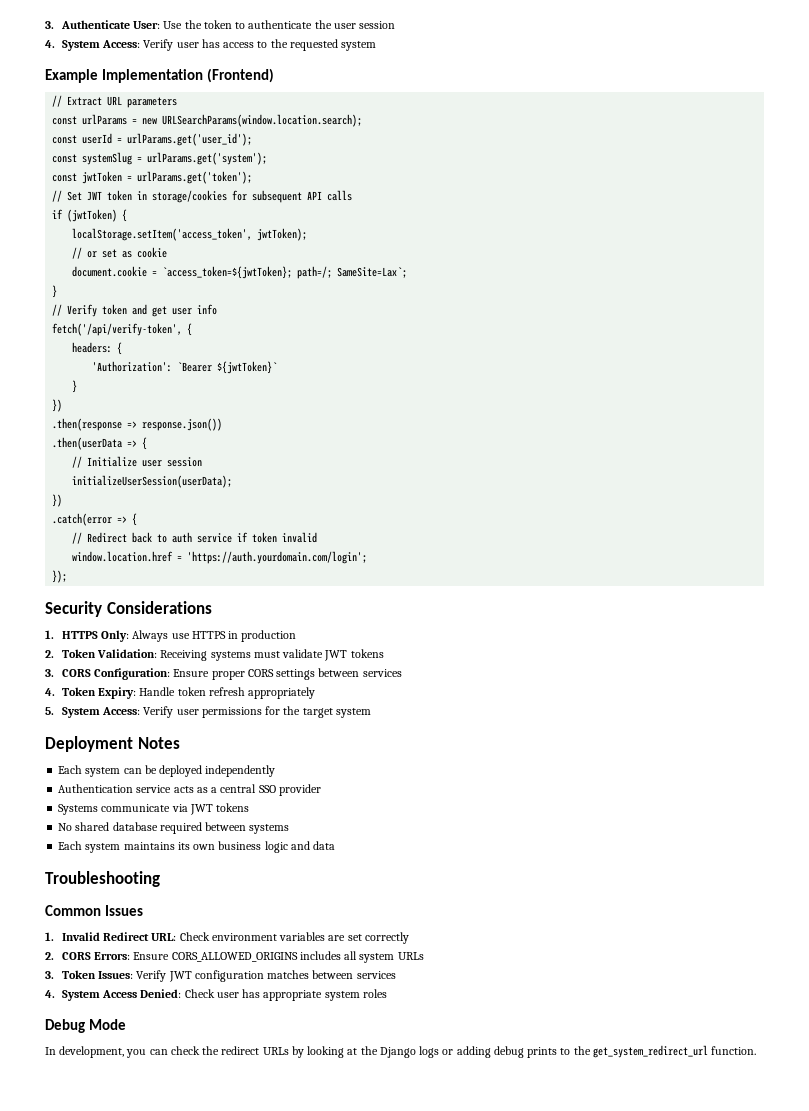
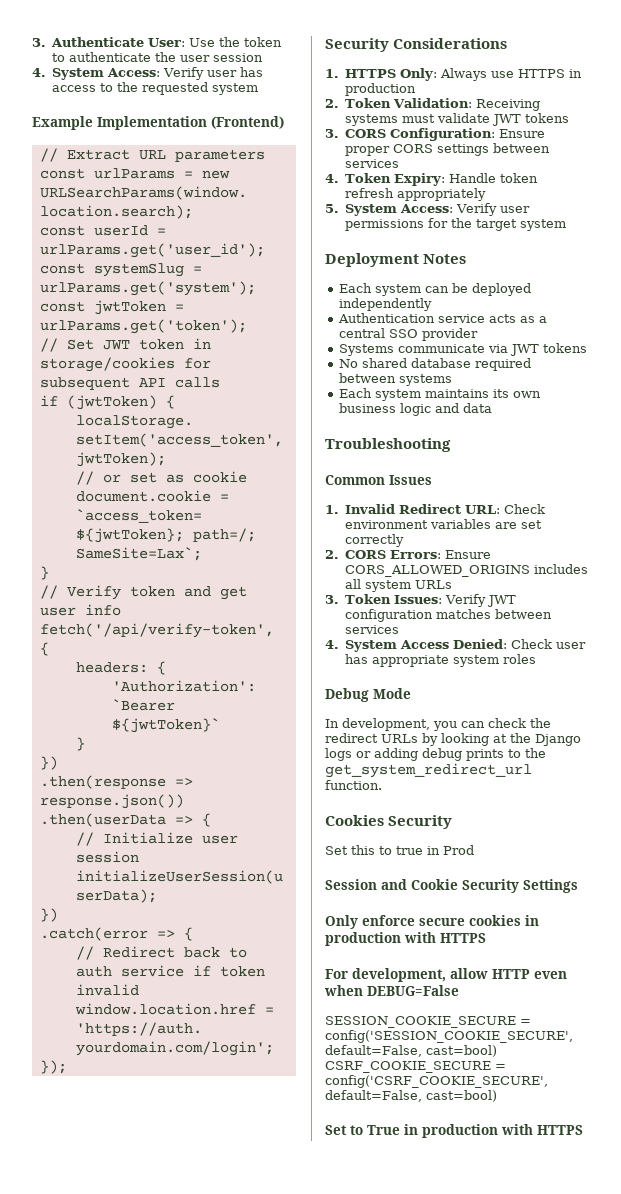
(757, 1050) none -> [325,815,453,829] [325,845,474,855] [325,879,578,893] [325,915,539,929] [325,932,486,946] [325,968,567,982] [324,985,459,996] [325,1016,531,1028] [325,1030,573,1043] [325,1045,497,1057] [325,1061,506,1073] [325,1075,548,1088] [325,1090,497,1102] [325,1124,583,1138] // Cookies Security // Set this to true in Prod // Session and Cookie Security Settings // Only enforce secure cookies in production with HTTPS // For development, allow HTTP even when DEBUG=False // SESSION_COOKIE_SECURE = config('SESSION_COOKIE_SECURE', default=False, cast=bool) CSRF_COOKIE_SECURE = config('CSRF_COOKIE_SECURE', default=False, cast=bool) // Set to True in production with HTTPS

